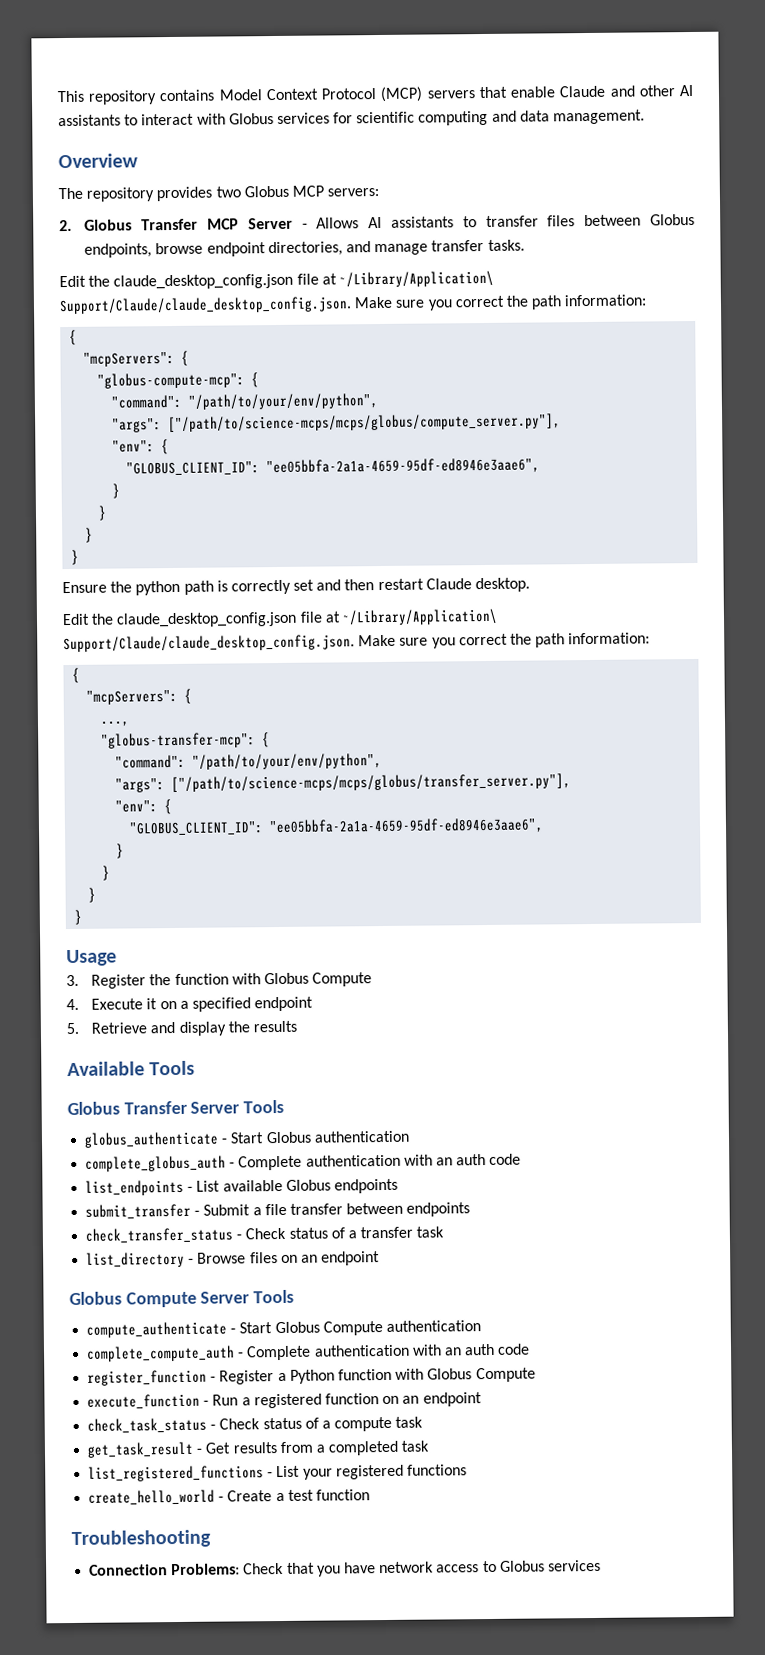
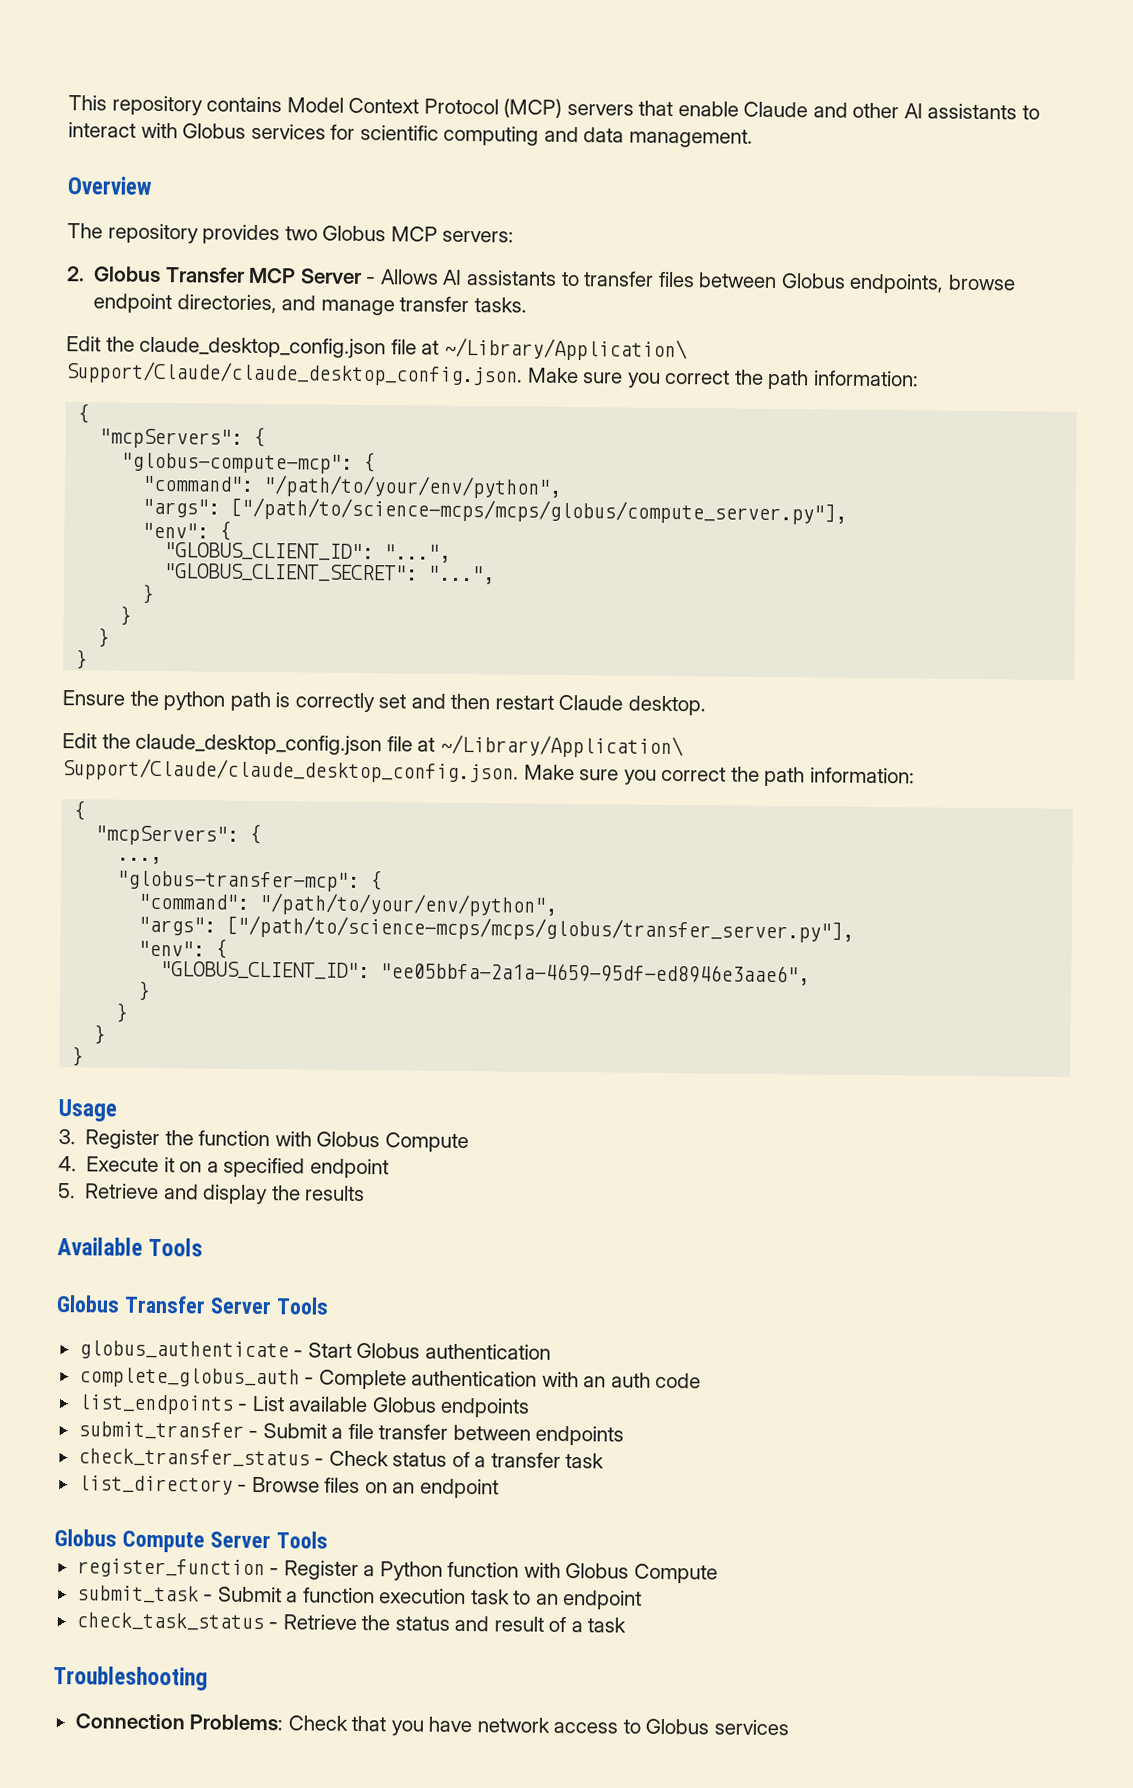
[266,457,541,476] "ee05bbfa-2a1a-4659-95df-ed8946e3aae6", -> [384,544,452,563] [164,563,496,585] "...", // "GLOBUS_CLIENT_SECRET": "...",
[86,1320,481,1338] [86,1343,531,1362] // compute_authenticate - Start Globus Compute authentication // complete_compute_auth - Complete authentication with an auth code -> (328, 1540) none
[87,1393,400,1409] execute_function - Run a registered function on -> [76,1585,532,1605] submit_task - Submit a function execution task to
[219,1416,424,1432] [87,1440,430,1458] [88,1464,467,1482] [88,1489,370,1505] Check status of a compute task // get_task_result - Get results from a completed task // list_registered_functions - List your registered functions // create_hello_world - Create a test function -> [282,1614,627,1633] Retrieve the status and result of a task

